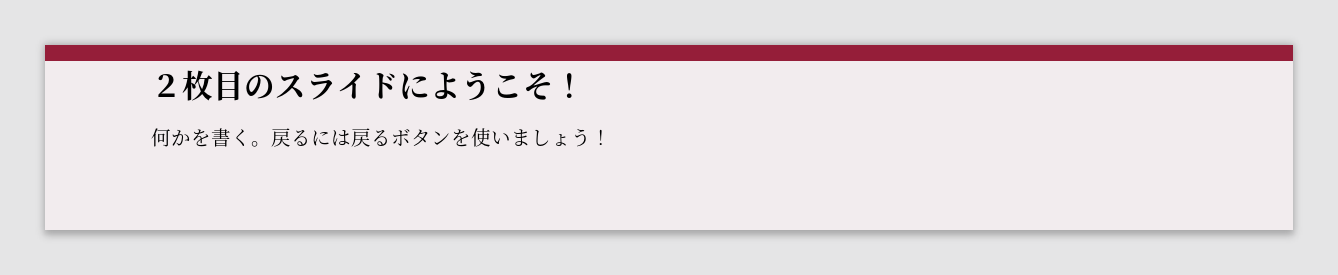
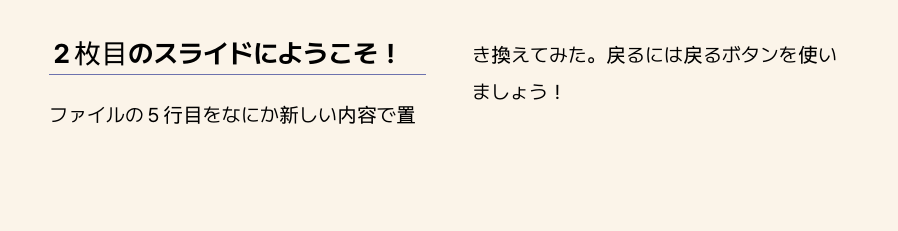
[151,128,251,147] 何かを書く -> [49,105,416,124] [472,45,587,64] ファイルの５行目をなにか新しい内容で置き換えてみた

